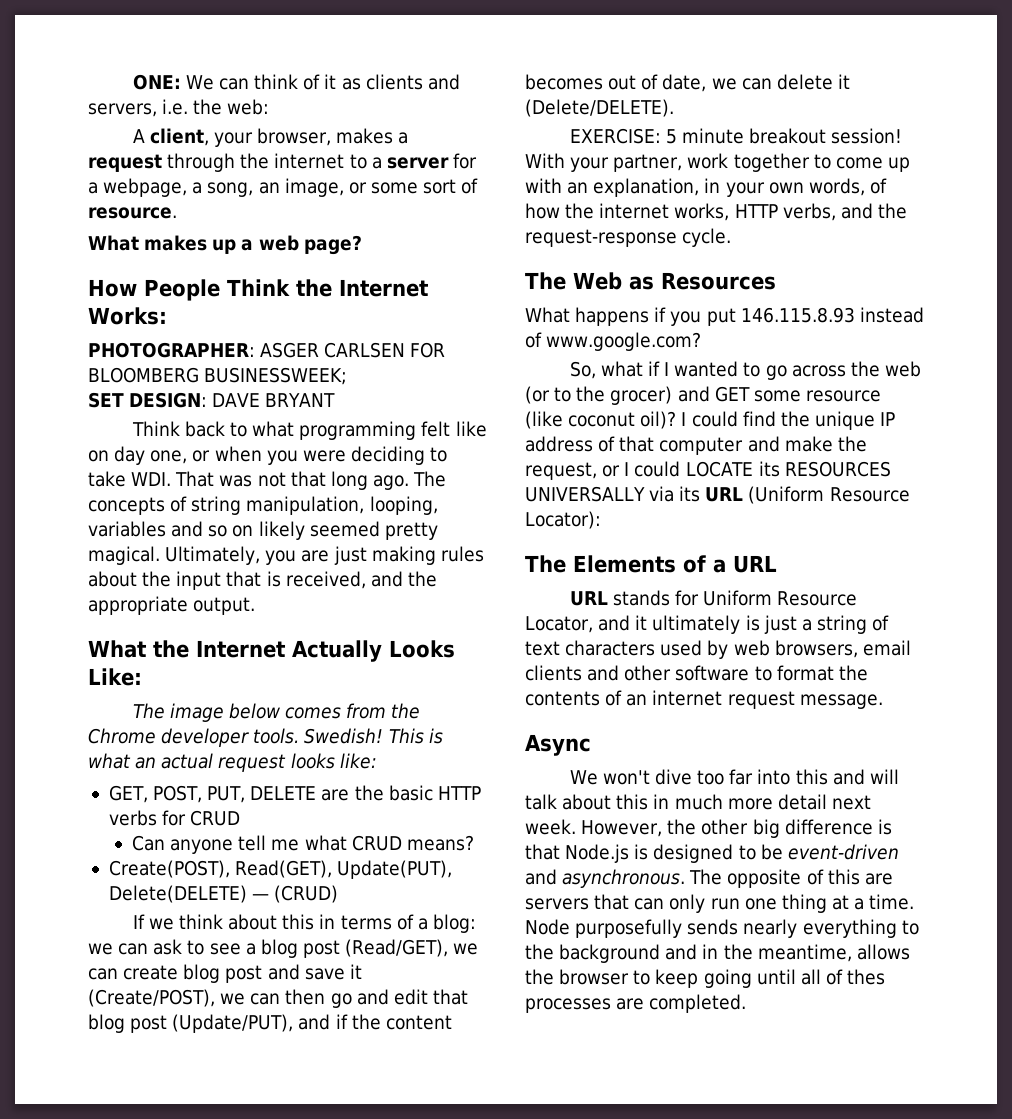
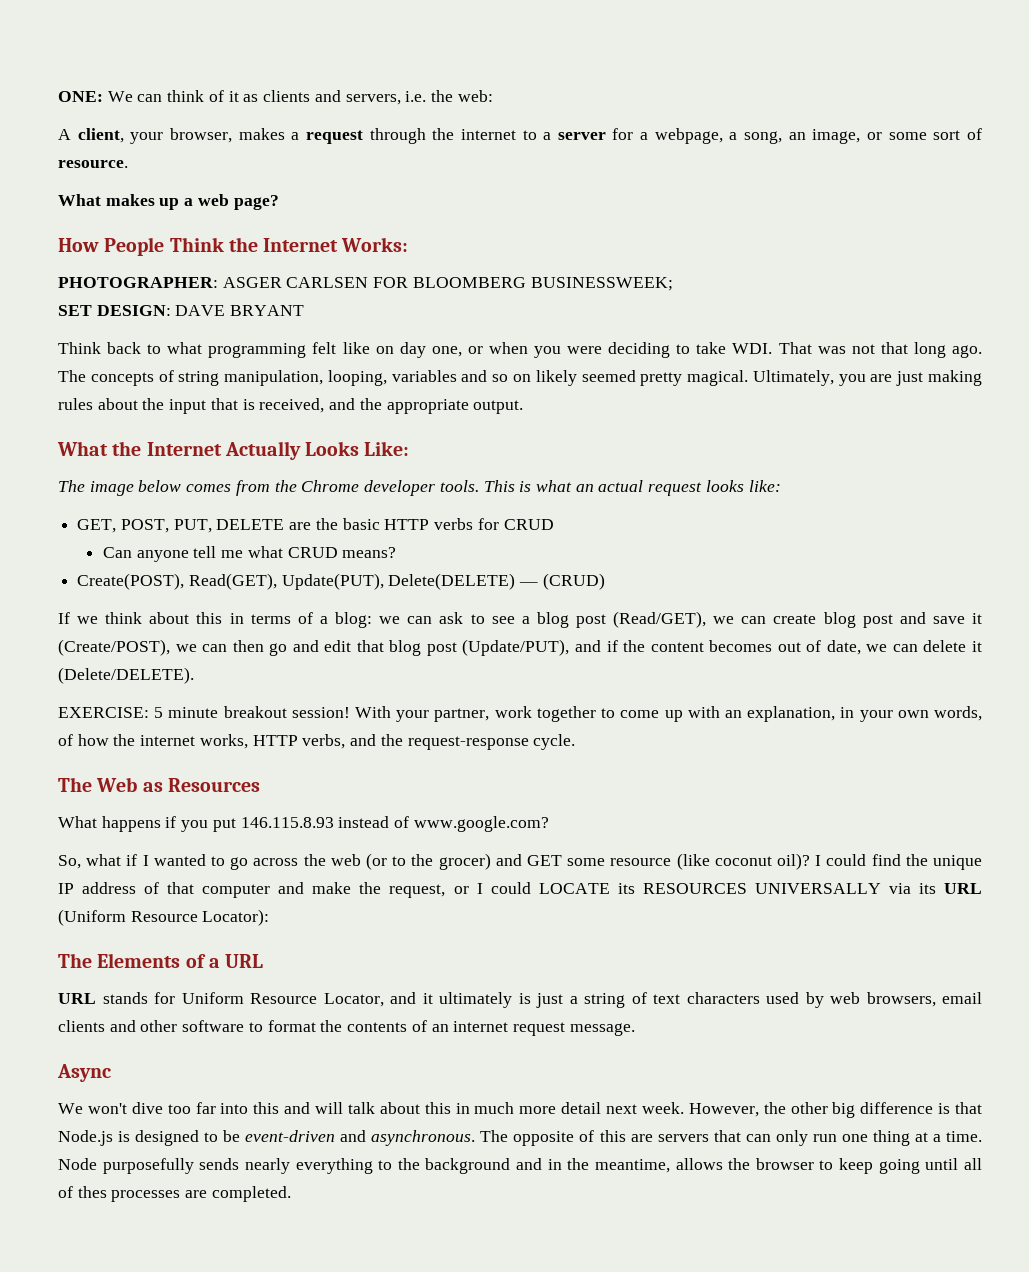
[304,728,384,744] Swedish! -> (479, 486) none

